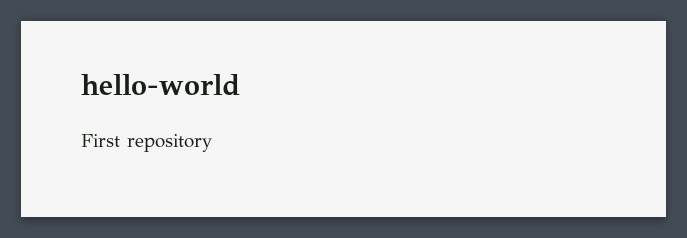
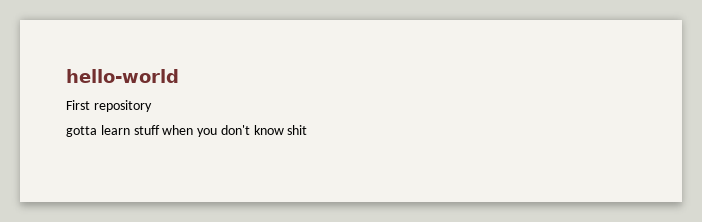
(212, 143) none -> [66,125,308,137] // gotta learn stuff when you don't know shit

